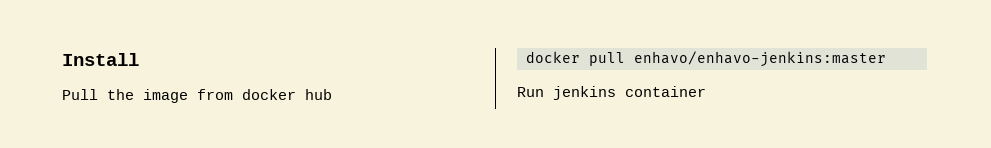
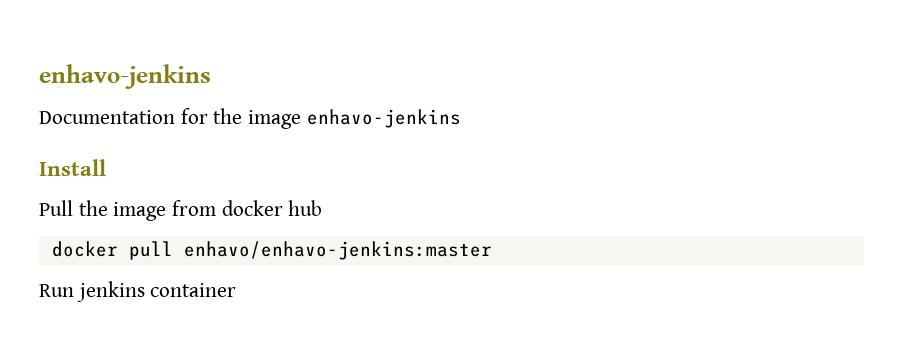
(62, 59) none -> [39,64,211,89] [39,108,461,129] enhavo-jenkins // Documentation for the image enhavo-jenkins //

